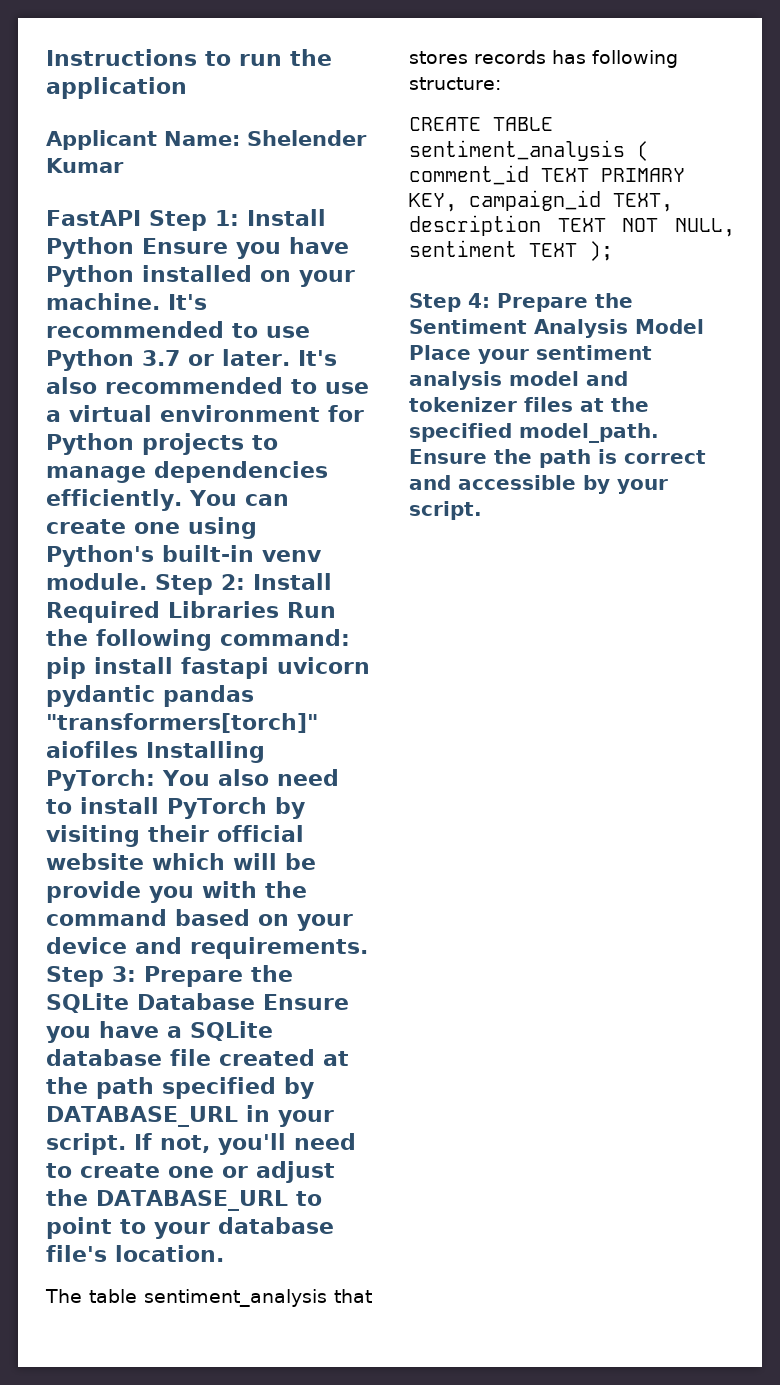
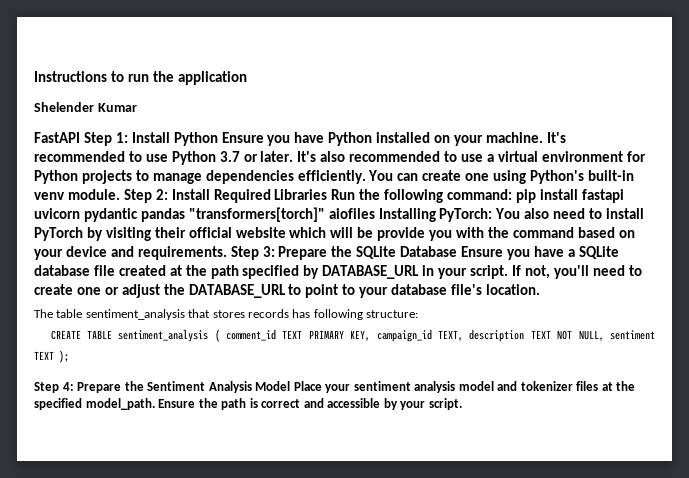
[46,130,240,150] Applicant Name: -> (247, 78) none

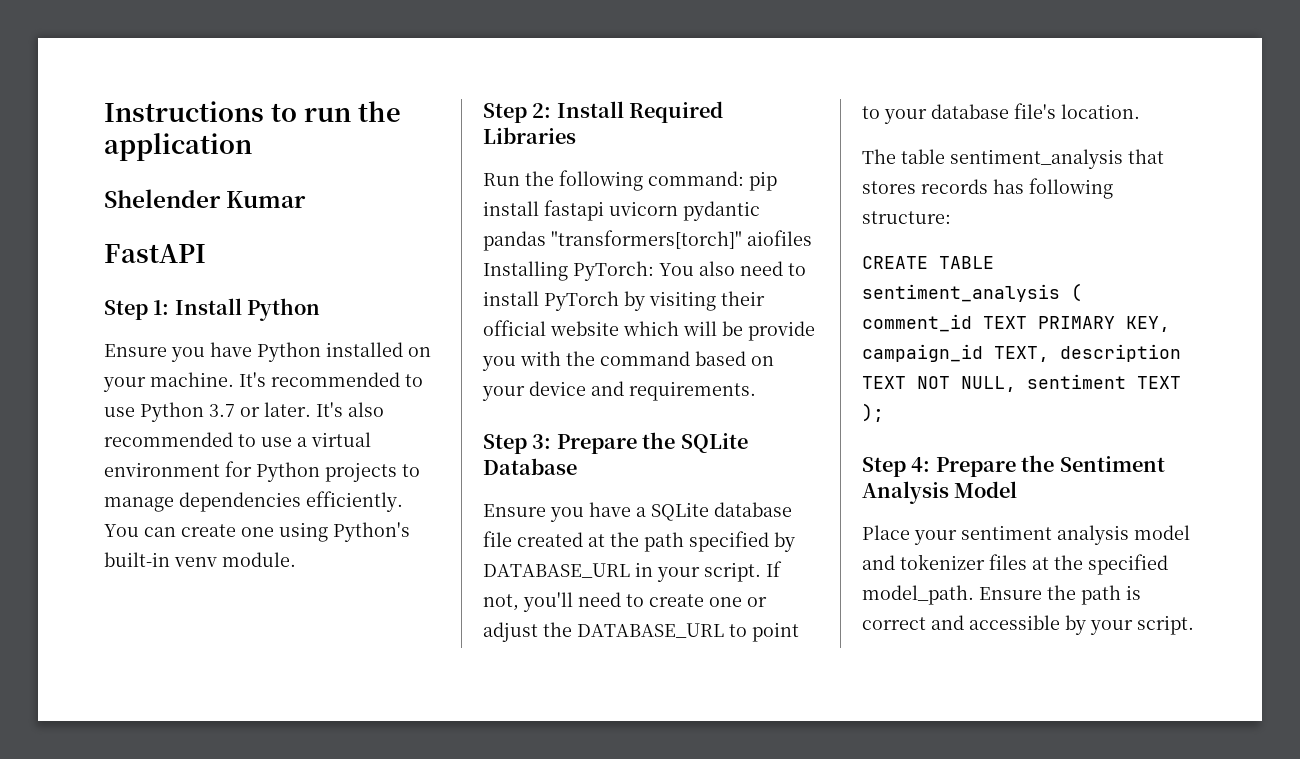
(80, 137) none -> (206, 253) //
(218, 139) none -> (321, 309) //
(120, 194) none -> (296, 559) //
(328, 194) none -> (576, 135) //
(227, 253) none -> (756, 391) //
(458, 251) none -> (577, 466) //
(291, 386) none -> (1018, 489) //

